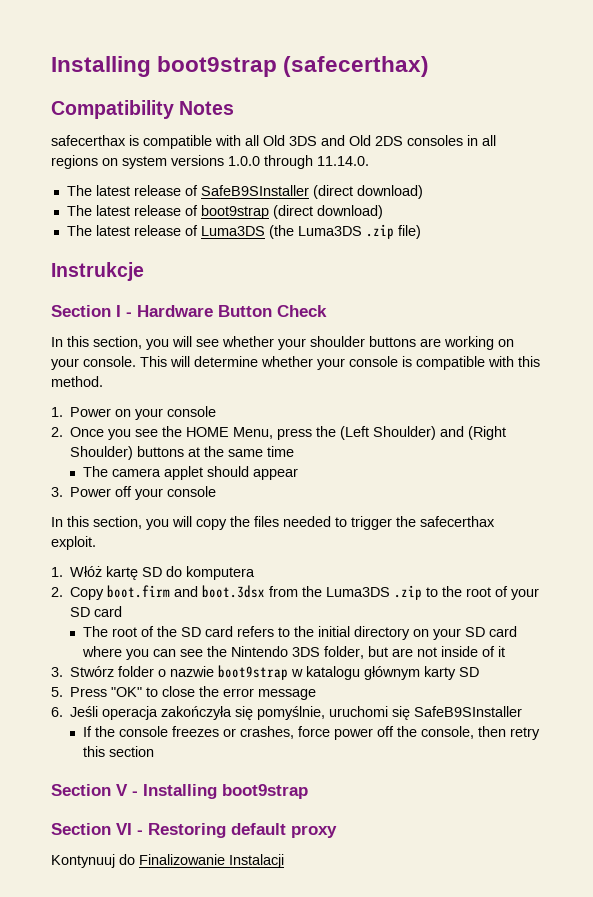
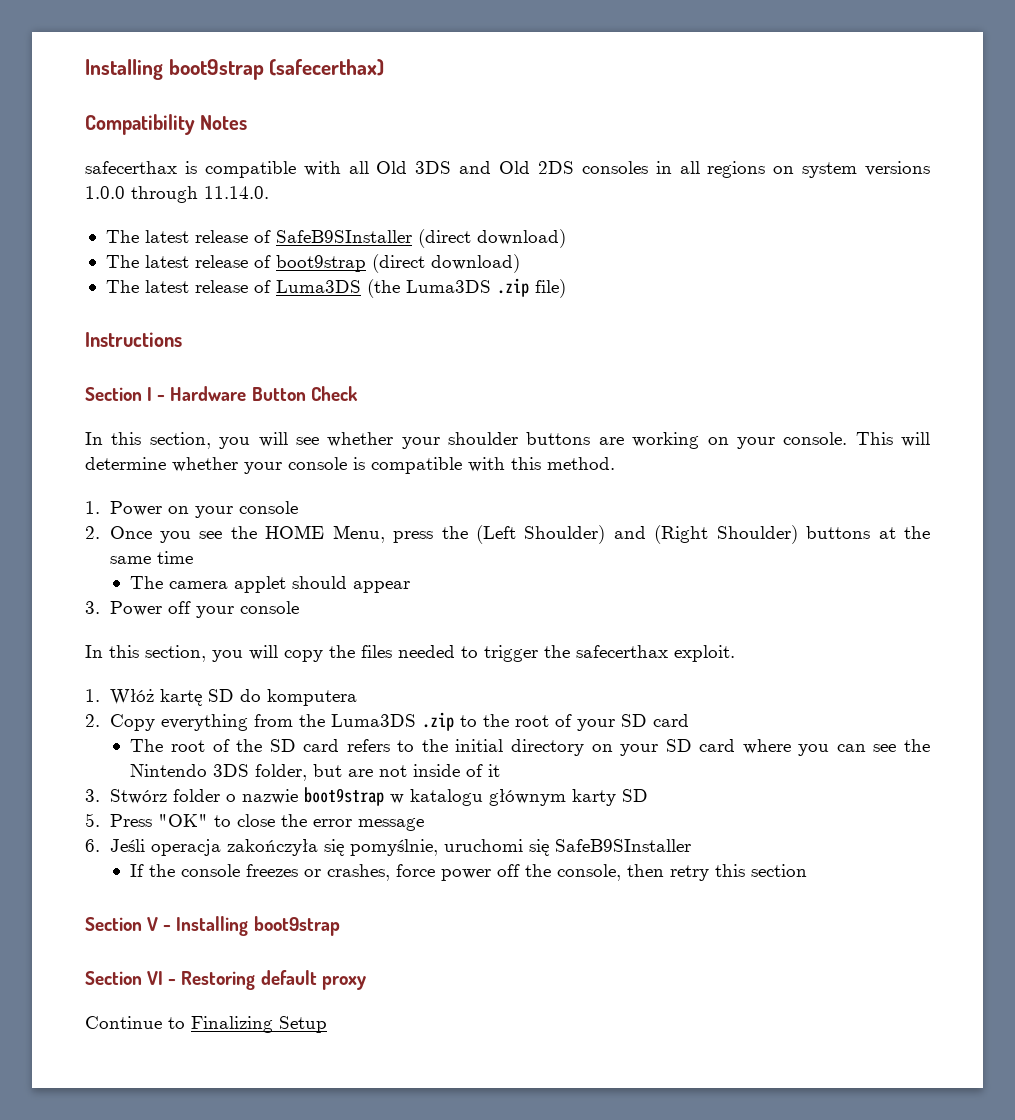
[51,262,144,281] Instrukcje -> [85,332,182,347] Instructions
[107,585,266,598] boot.firm and boot.3dsx -> [160,714,248,731] everything
[51,854,284,868] Kontynuuj do Finalizowanie Instalacji -> [85,1016,327,1033] Continue to Finalizing Setup

